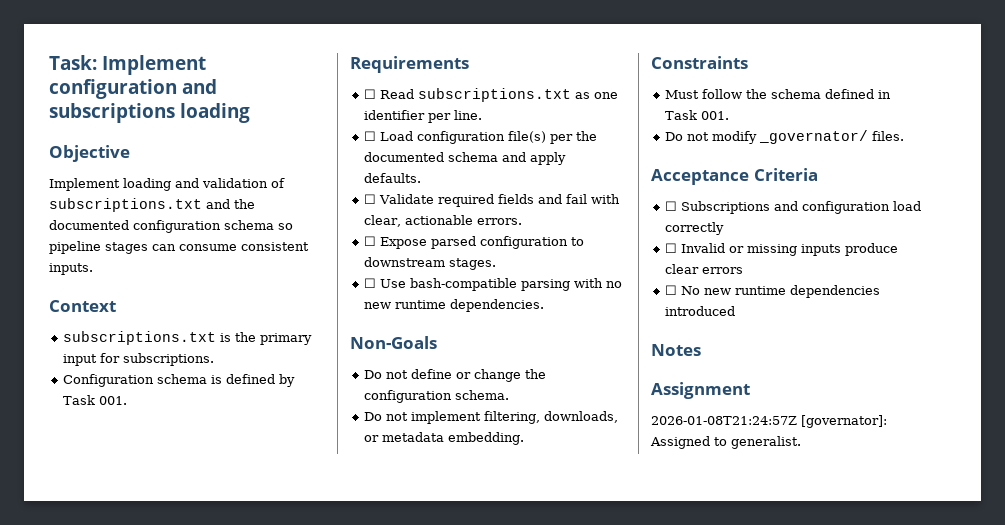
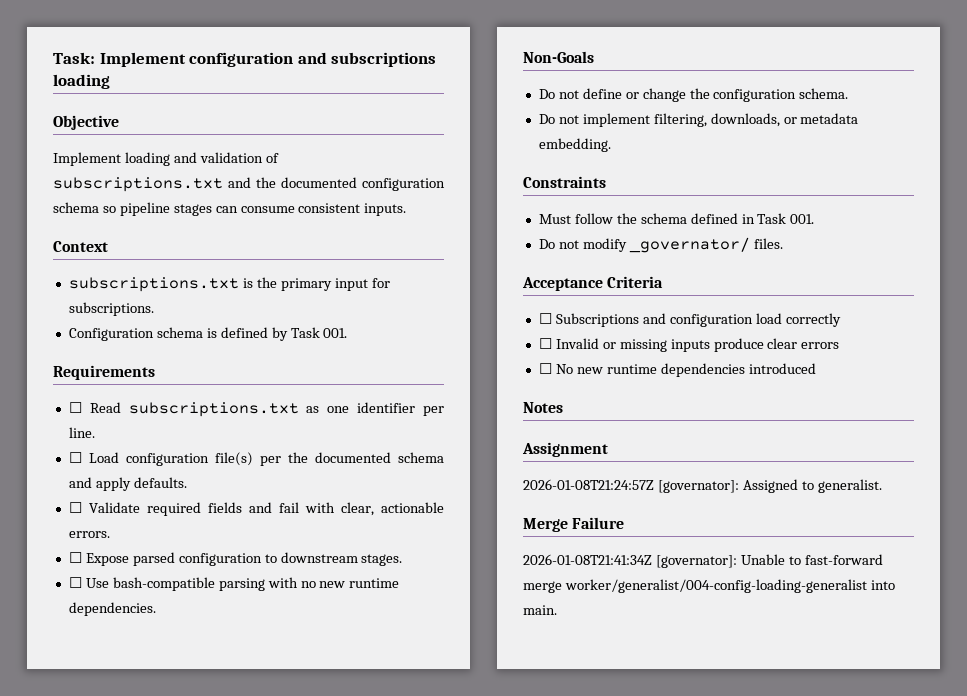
(801, 442) none -> [523,517,625,532] [523,554,883,568] [523,579,895,593] [523,605,557,615] // Merge Failure // 2026-01-08T21:41:34Z [governator]: Unable to fast-forward merge worker/generalist/004-config-loading-generalist into main.

